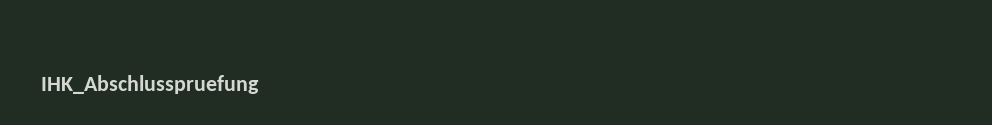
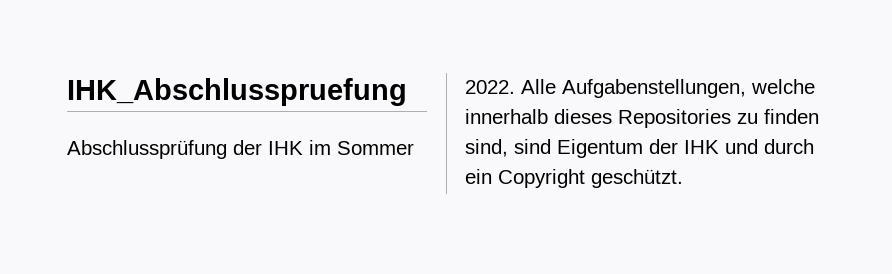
(259, 84) none -> [67,140,414,159] [465,79,815,98] [465,109,819,128] [465,139,814,158] [465,169,683,188] // Abschlussprüfung der IHK im Sommer 2022. Alle Aufgabenstellungen, welche innerhalb dieses Repositories zu finden sind, sind Eigentum der IHK und durch ein Copyright geschützt.

